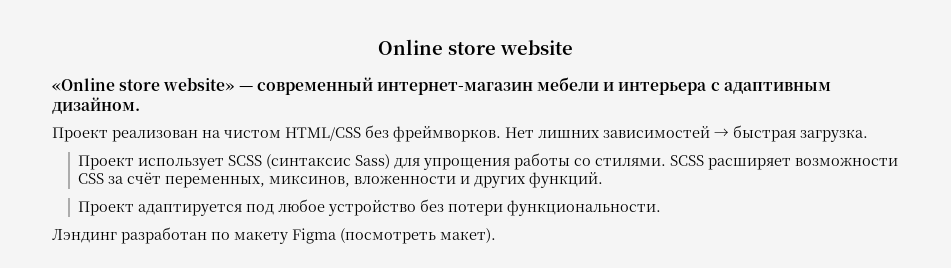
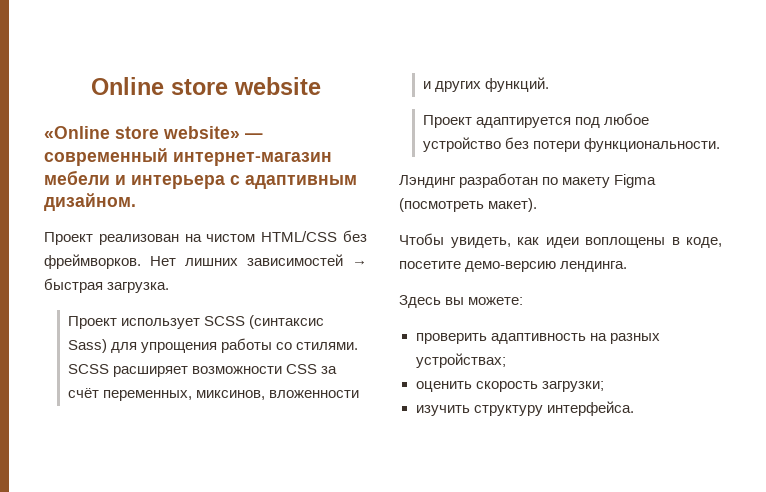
(496, 235) none -> [399,233,722,248] [399,261,628,272] [399,295,524,308] [415,333,660,344] [415,353,506,368] [415,381,604,392] [415,401,634,416] // Чтобы увидеть, как идеи воплощены в коде, посетите демо‑версию лендинга. // Здесь вы можете: // проверить адаптивность на разных устройствах; // оценить скорость загрузки; // изучить структуру интерфейса.

